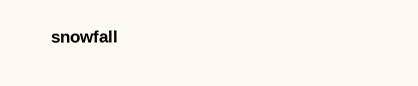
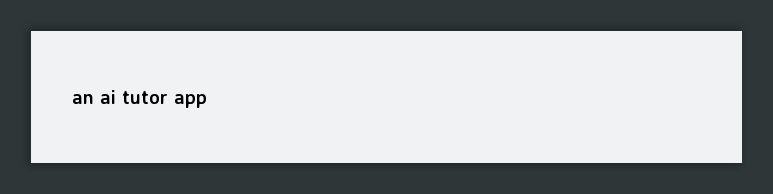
[50,30,118,43] snowfall -> [72,90,207,108] an ai tutor app

